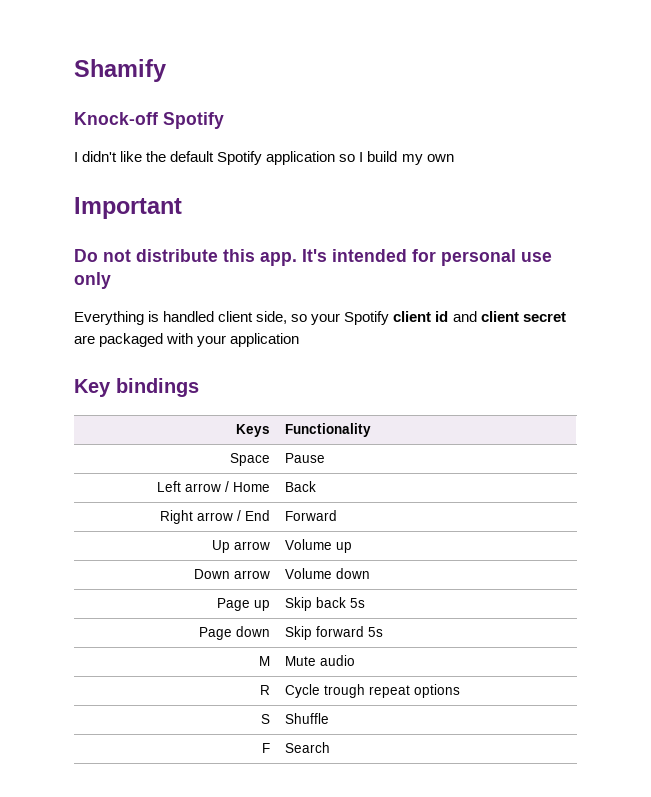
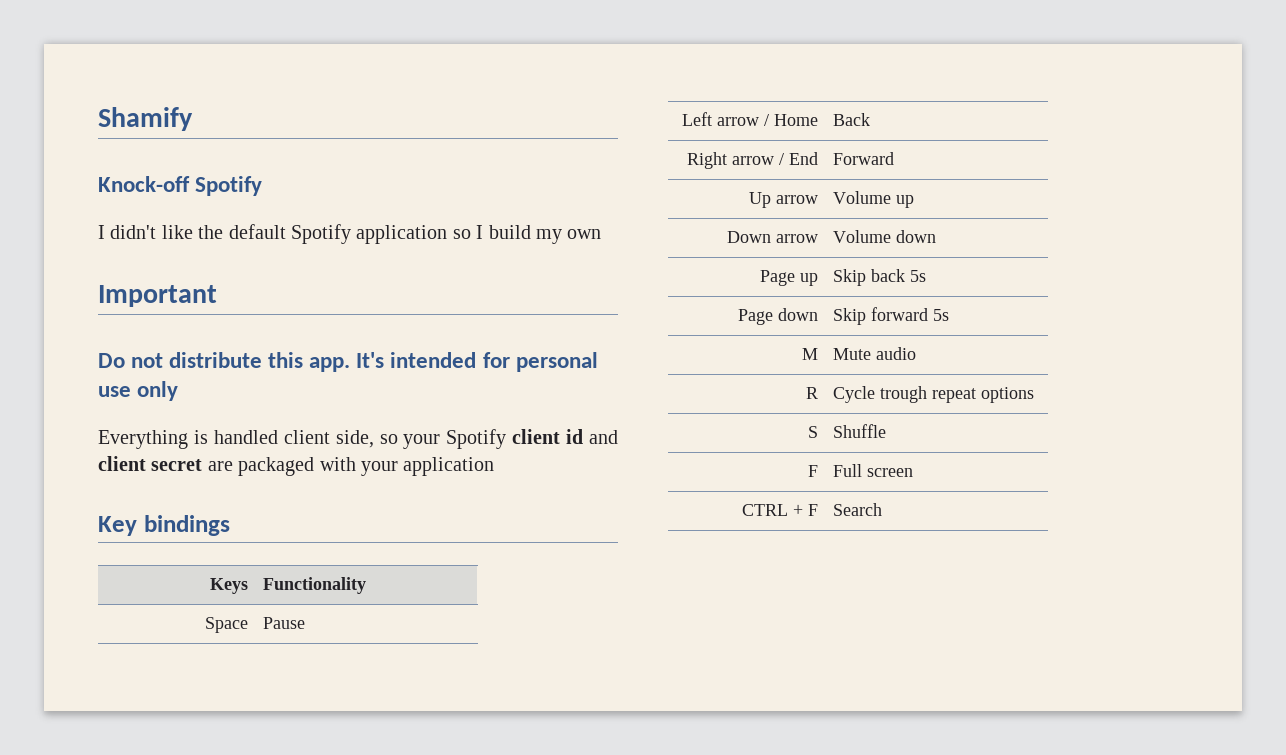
(270, 748) none -> [833,464,914,477] [741,504,818,516] | Full screen // CTRL + F

